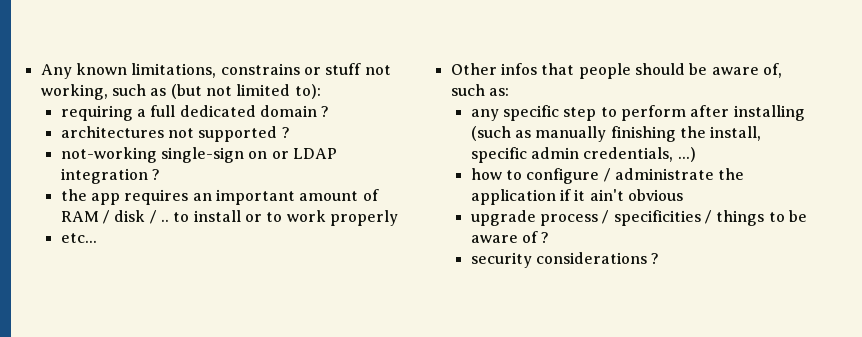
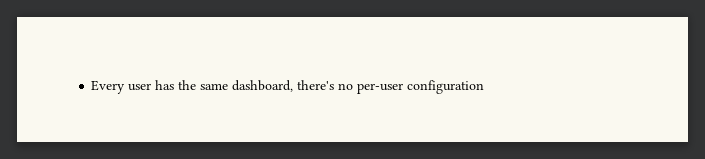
[40,63,391,79] [40,84,321,100] [60,105,330,121] [60,126,290,142] [60,147,337,163] [60,168,160,184] [60,189,379,205] [60,210,398,226] [60,233,97,243] [450,63,782,79] [450,84,509,96] [470,105,805,121] [470,126,762,142] [470,147,696,163] [470,168,745,184] [470,189,683,205] [470,210,807,226] [470,231,550,243] [470,252,660,268] Any known limitations, constrains or stuff not working, such as (but not limited to): // requiring a full dedicated domain ? // architectures not supported ? // not-working single-sign on or LDAP integration ? // the app requires an important amount of RAM / disk / .. to install or to work properly // etc... // Other infos that people should be aware of, such as: // any specific step to perform after installing (such as manually finishing the install, specific admin credentials, ...) // how to configure / administrate the application if it ain't obvious // upgrade process / specificities / things to be aware of ? // security considerations ? -> [91,80,485,94] Every user has the same dashboard, there's no per-user configuration

